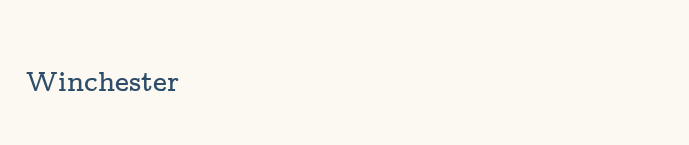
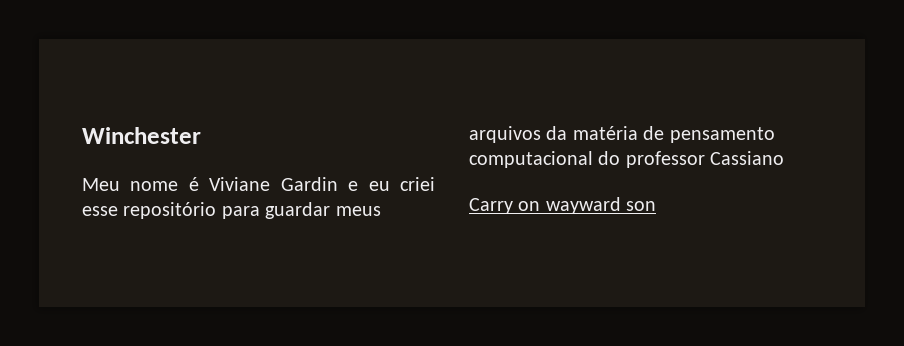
(179, 81) none -> [82,177,435,191] [82,202,381,219] [469,126,775,143] [469,151,785,168] [469,197,657,214] // Meu nome é Viviane Gardin e eu criei esse repositório para guardar meus arquivos da matéria de pensamento computacional do professor Cassiano // Carry on wayward son

